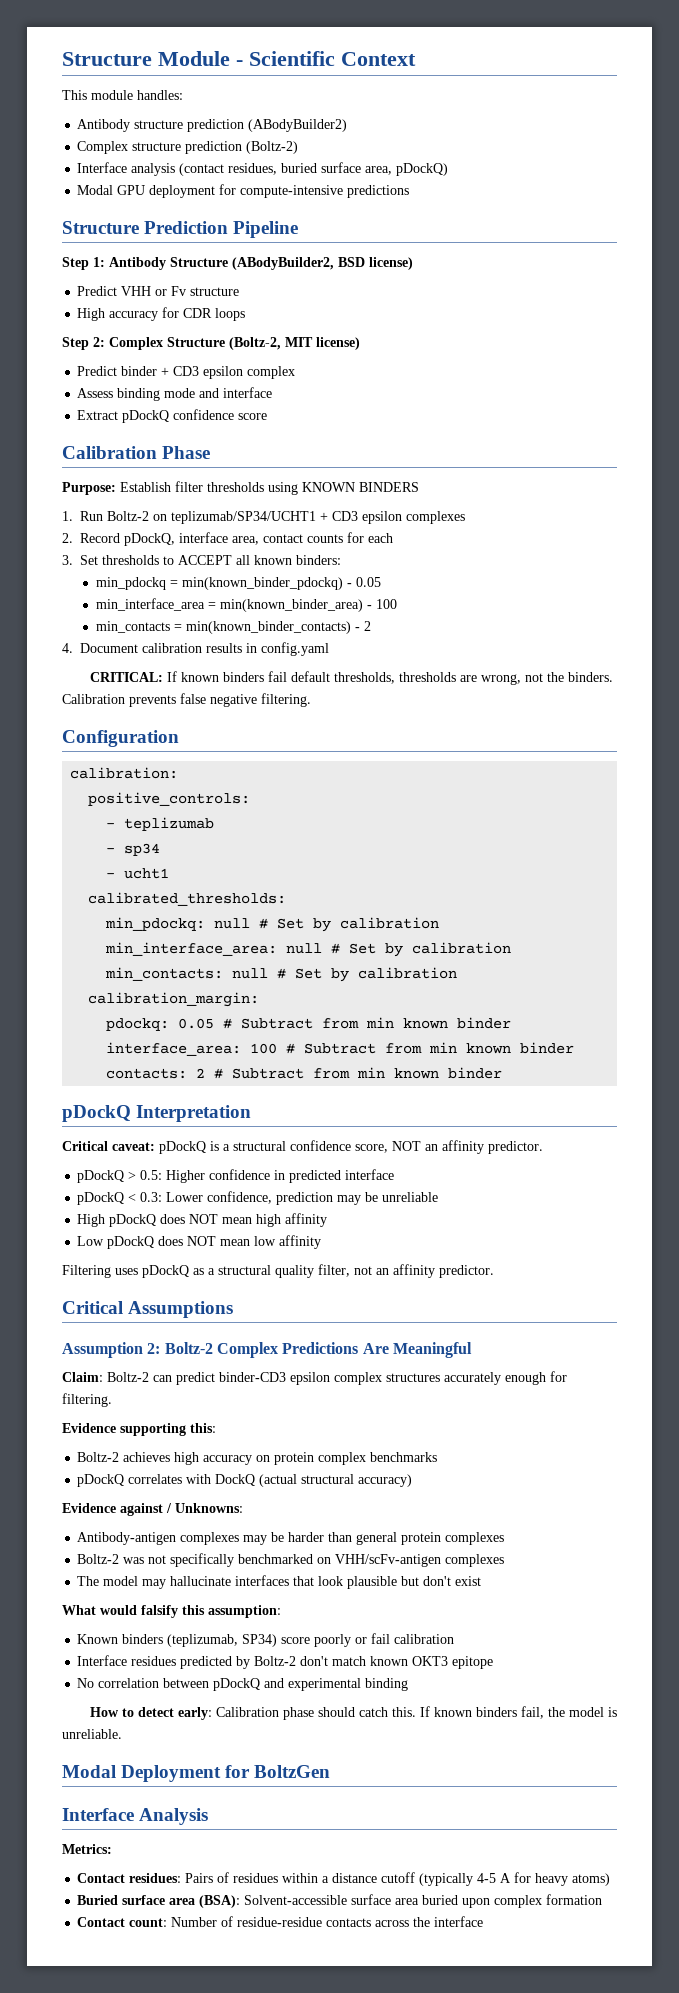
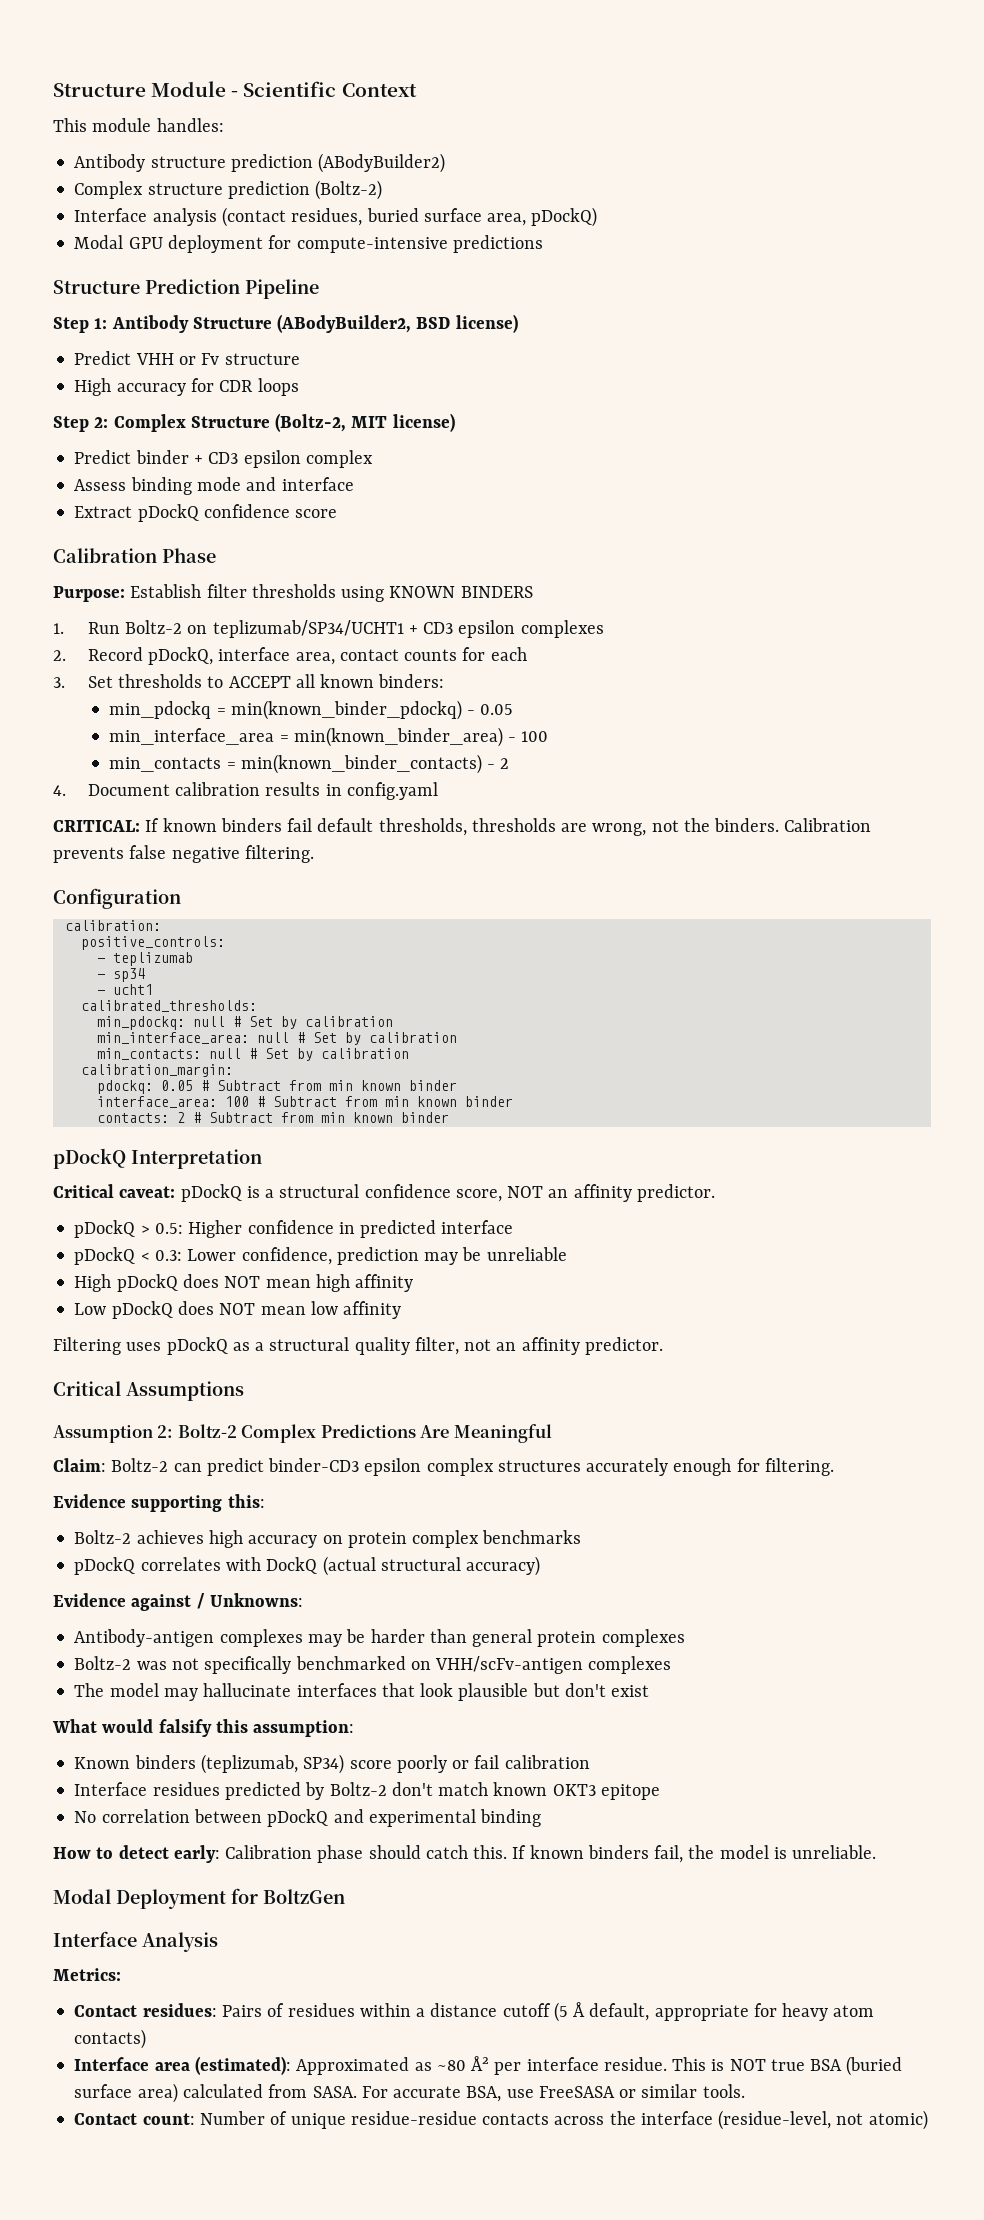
[419,1872,611,1886] [77,1894,603,1908] (typically 4-5 A for heavy atoms) // Buried surface area (BSA): Solvent-accessible surface area buried upon complex formation -> [553,2002,875,2022] [74,2029,147,2049] [74,2056,903,2076] [74,2083,745,2103] (5 Å default, appropriate for heavy atom contacts) // Interface area (estimated): Approximated as ~80 Å² per interface residue. This is NOT true BSA (buried surface area) calculated from SASA. For accurate BSA, use FreeSASA or similar tools.
(234, 1921) none -> [290,2113,346,2129] unique
(484, 1921) none -> [718,2110,928,2130] (residue-level, not atomic)

